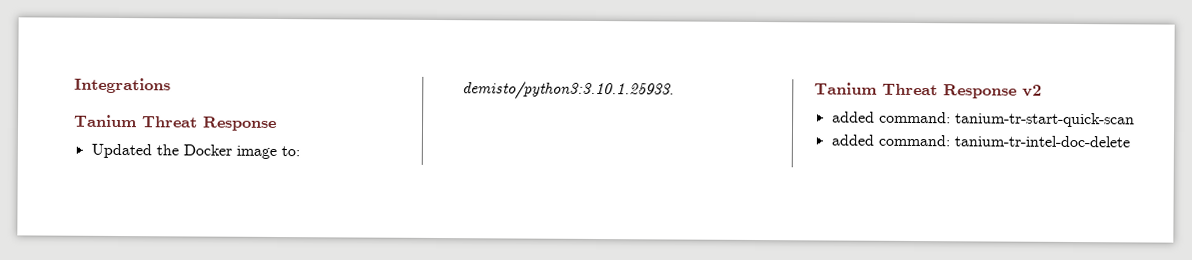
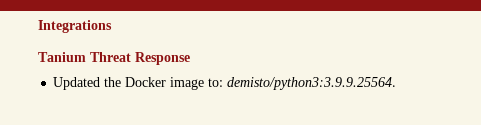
[461,81,674,101] [814,82,1042,99] [831,111,1135,128] [830,134,1130,148] demisto/python3:3.10.1.25933. // Tanium Threat Response v2 // added command: tanium-tr-start-quick-scan // added command: tanium-tr-intel-doc-delete -> [227,77,397,90] demisto/python3:3.9.9.25564.

